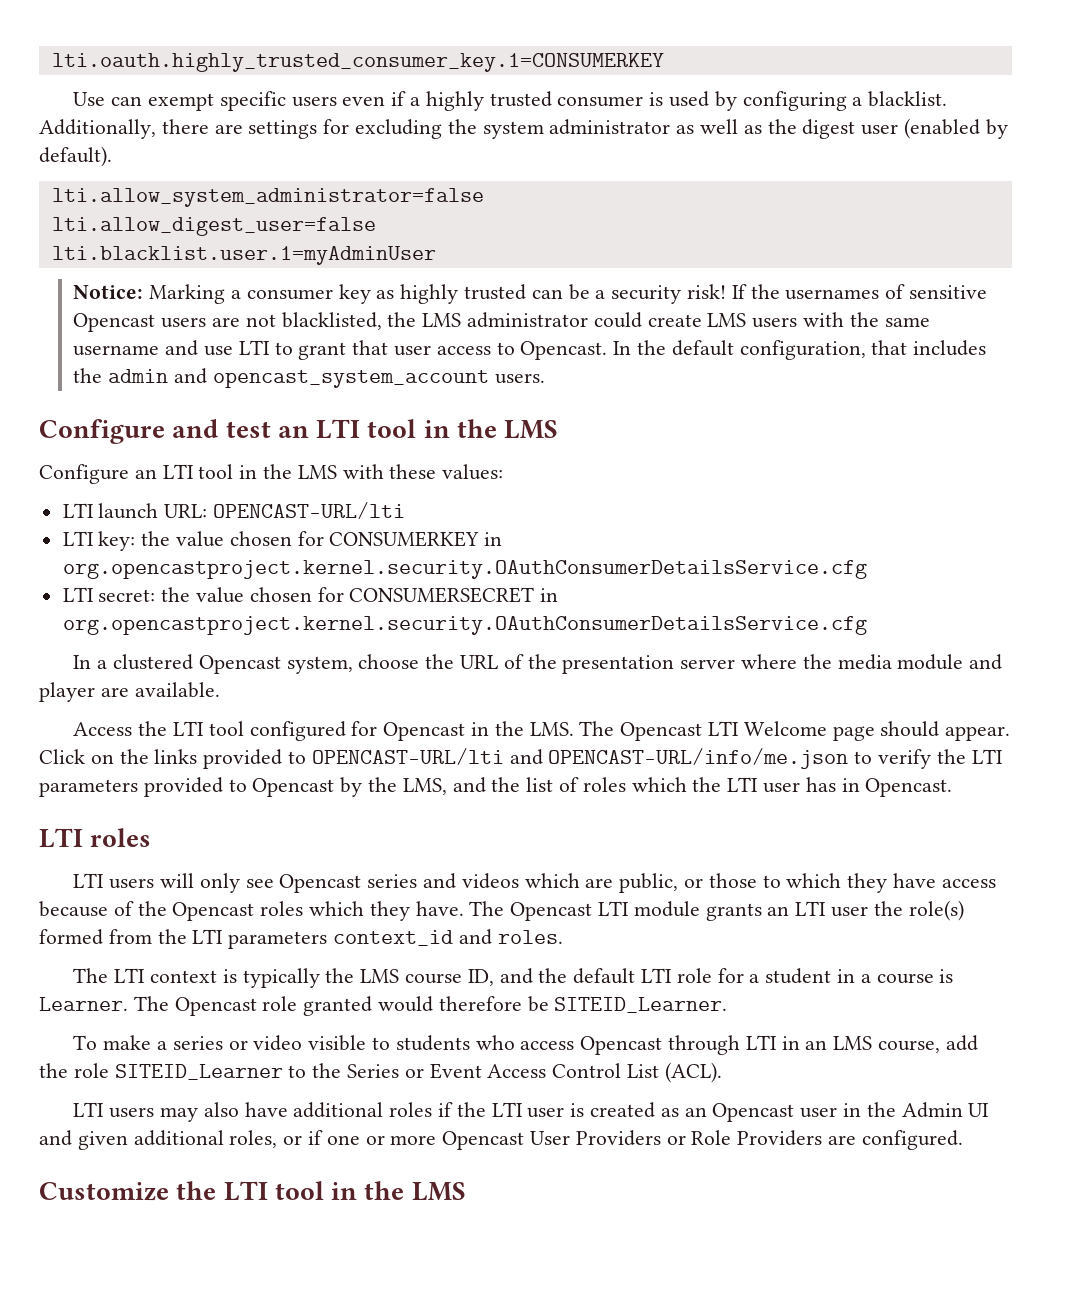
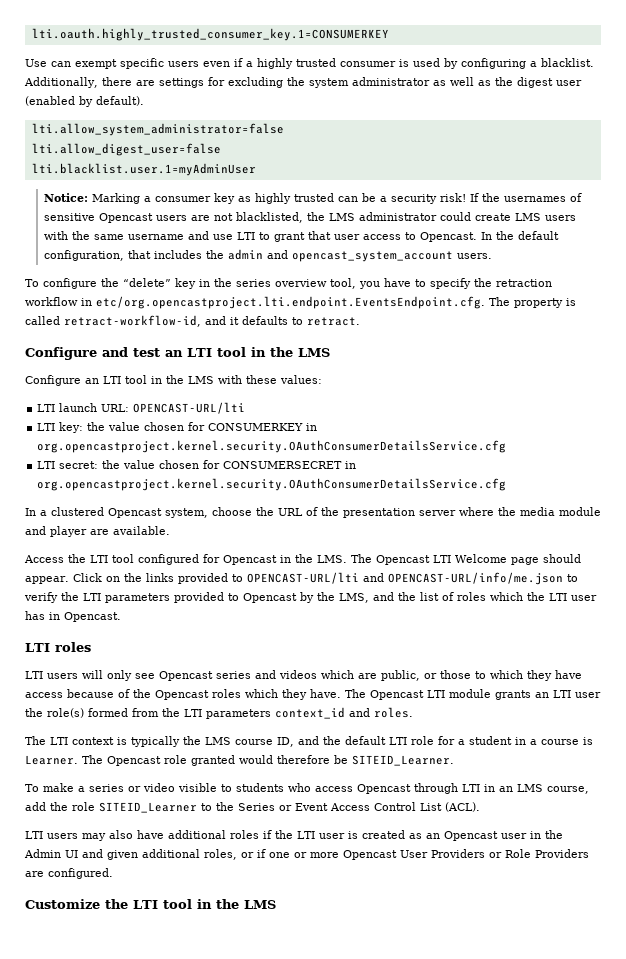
(545, 378) none -> [25,278,552,289] [25,296,576,309] [25,315,360,327] // To configure the “delete” key in the series overview tool, you have to specify the retraction workflow in etc/org.opencastproject.lti.endpoint.EventsEndpoint.cfg. The property is called retract-workflow-id, and it defaults to retract.

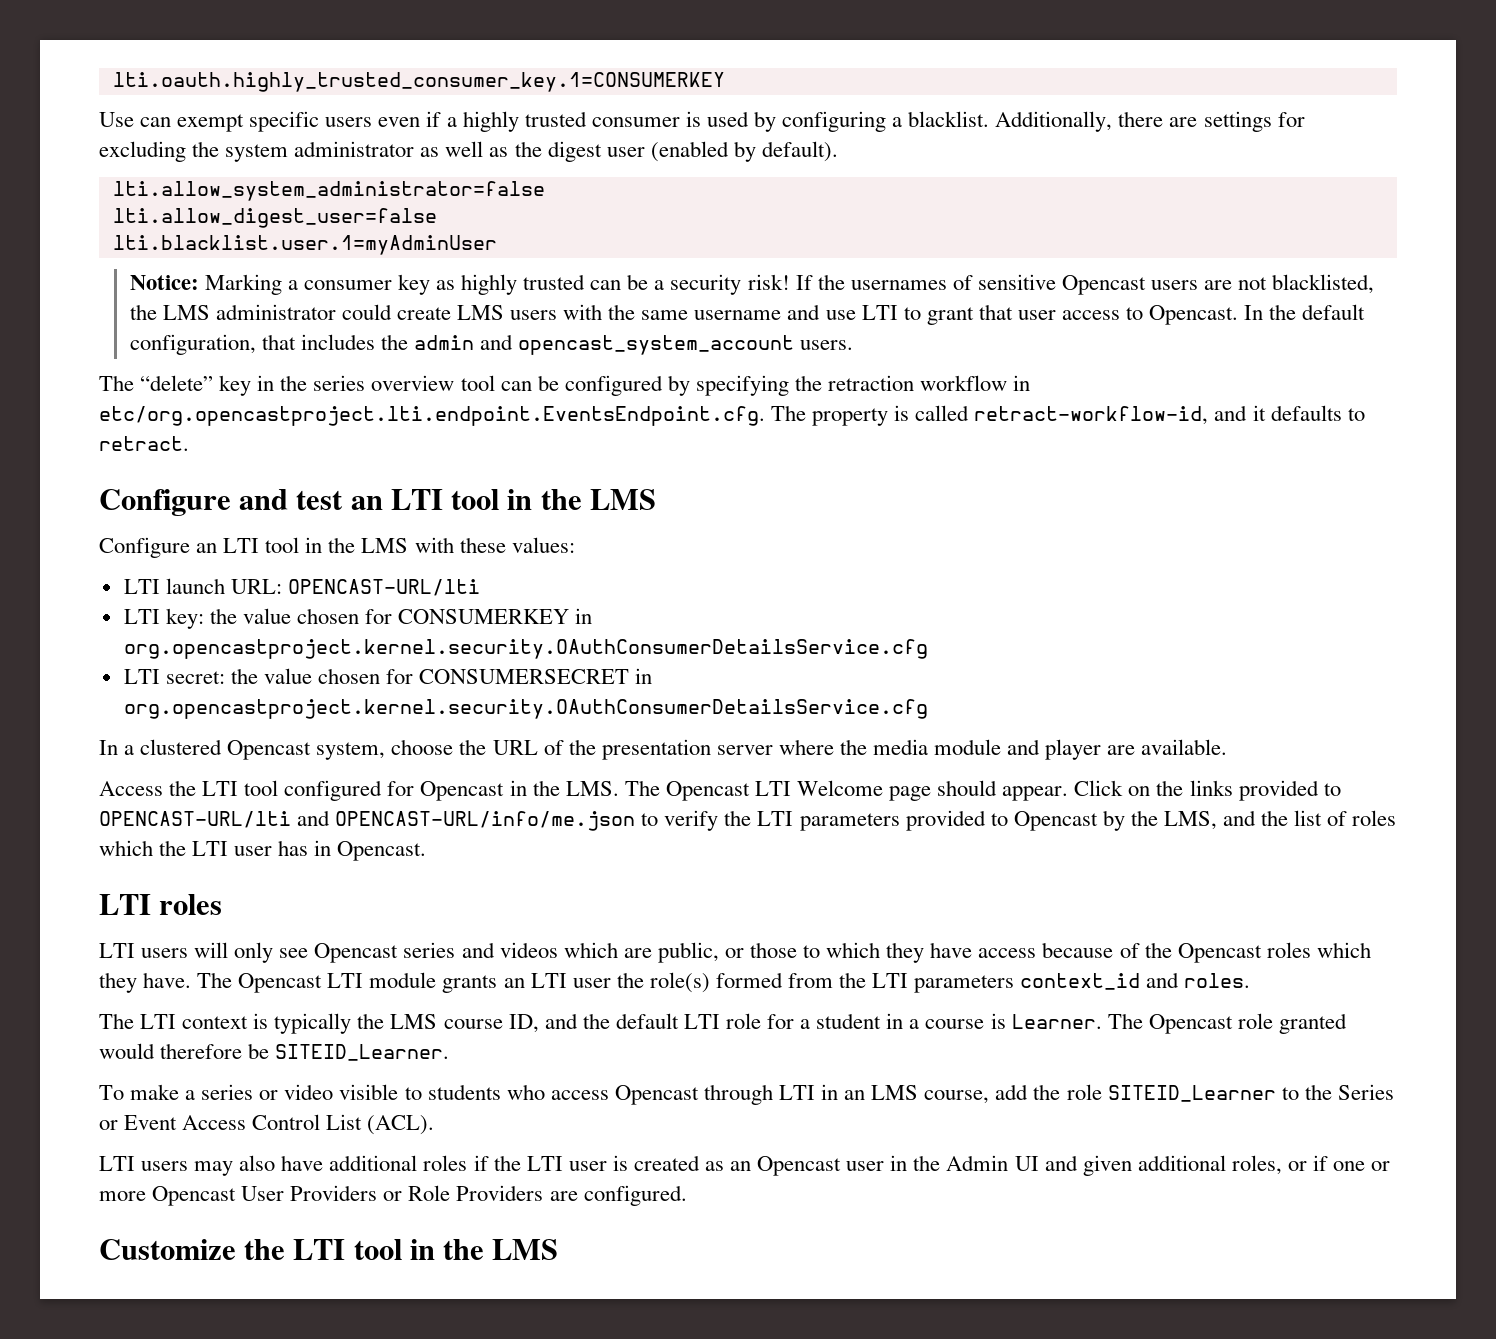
[25,278,119,289] To configure the -> [99,375,134,391] The
[330,278,471,289] tool, you have to specify -> [460,375,789,396] tool can be configured by specifying

